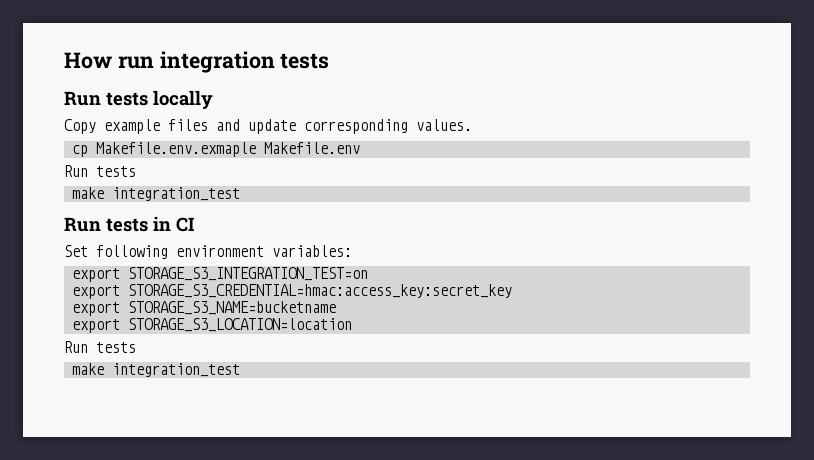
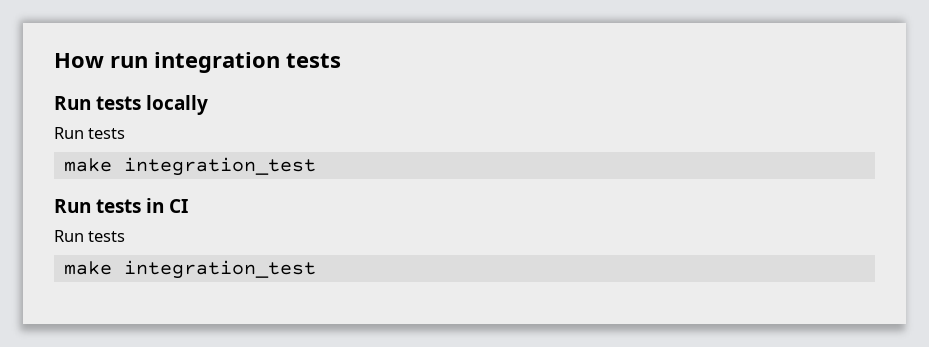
[64,119,472,134] [71,142,360,157] // Copy example files and update corresponding values. // cp Makefile.env.exmaple Makefile.env -> (209, 105) none
[64,245,352,259] [71,267,368,282] [71,284,512,299] [71,301,336,316] [71,318,352,333] // Set following environment variables: // export STORAGE_S3_INTEGRATION_TEST=on // export STORAGE_S3_CREDENTIAL=hmac:access_key:secret_key // export STORAGE_S3_NAME=bucketname // export STORAGE_S3_LOCATION=location -> (189, 206) none

